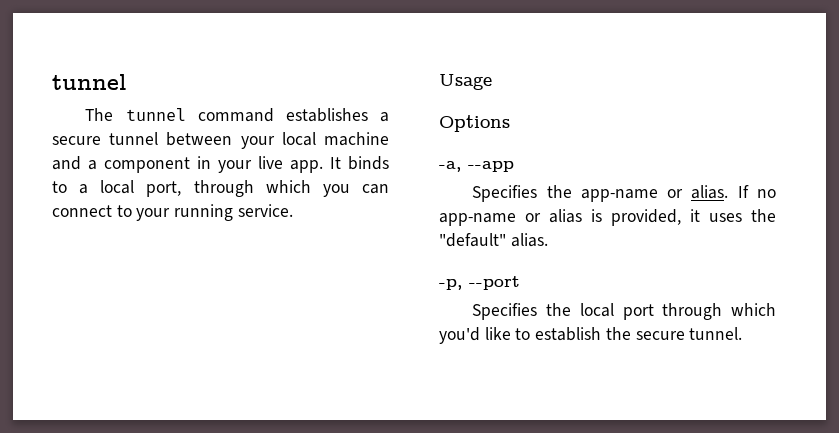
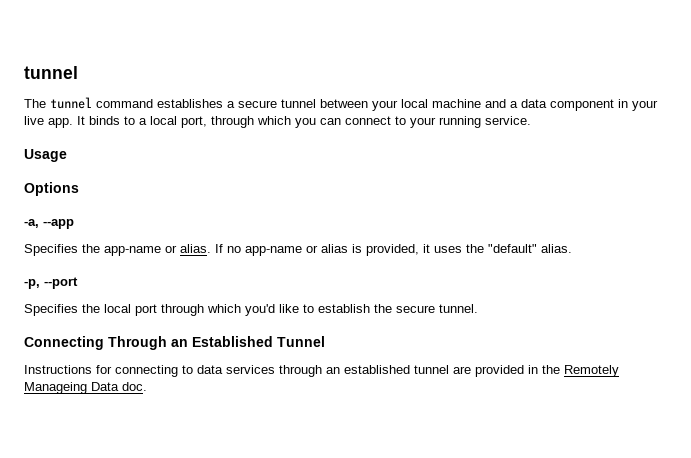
(97, 165) none -> [521,99,547,108] data
(743, 333) none -> [24,336,325,350] [24,365,619,377] [24,382,147,394] // Connecting Through an Established Tunnel // Instructions for connecting to data services through an established tunnel are provided in the Remotely Manageing Data doc.

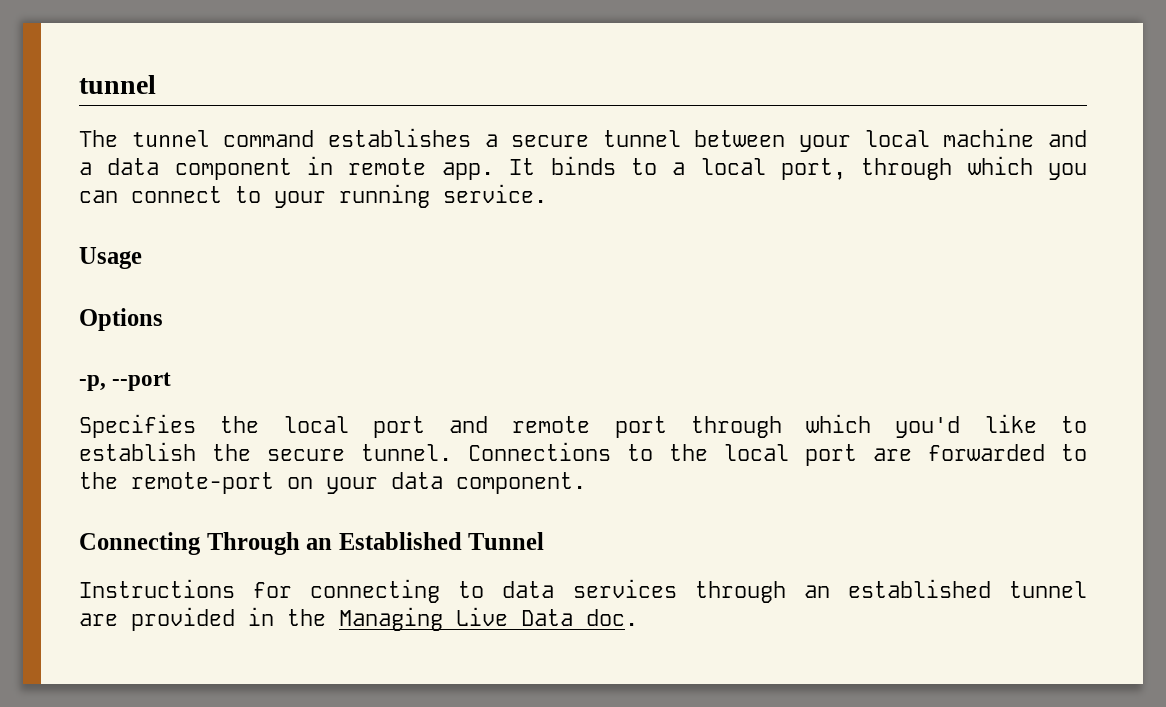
[632,100,658,111] [24,116,44,125] your live -> [348,158,427,175] remote
[24,219,74,229] [24,244,572,256] // -a, --app // Specifies the app-name or alias. If no app-name or alias is provided, it uses the "default" alias. -> (163, 319) none
(157, 310) none -> [449,416,667,438] and remote port
(478, 308) none -> [468,442,1087,466] [79,472,586,494] Connections to the local port are forwarded to the remote-port on your data component.
[564,365,619,377] [24,382,87,394] Remotely Manageing -> [339,607,508,631] Managing Live

